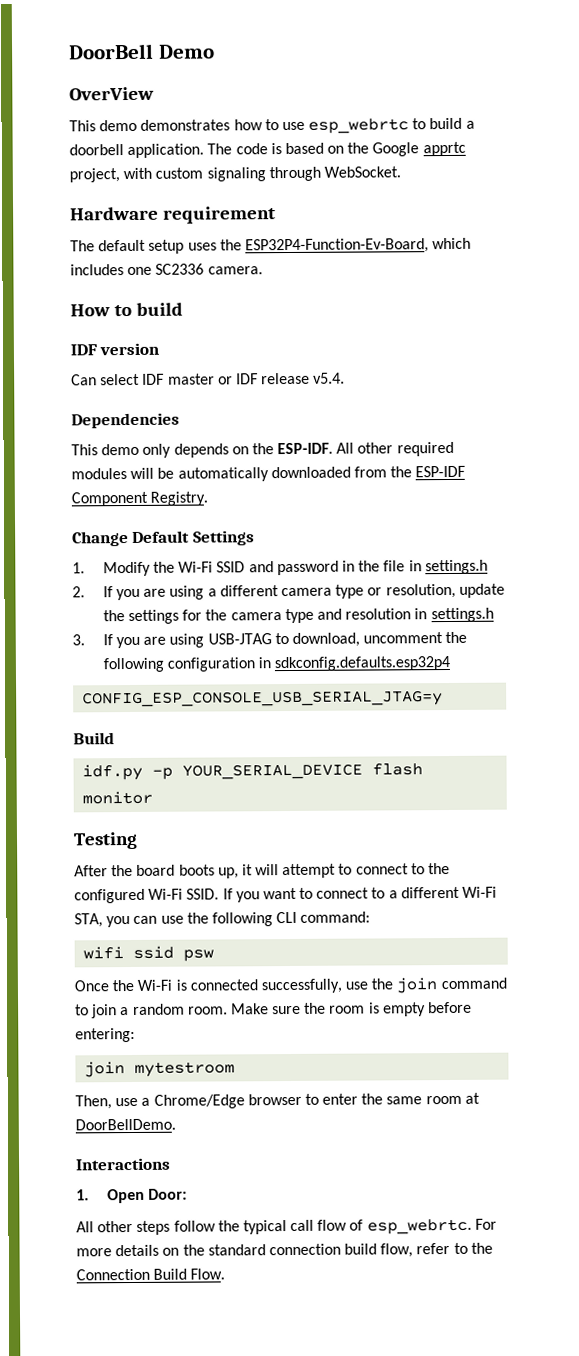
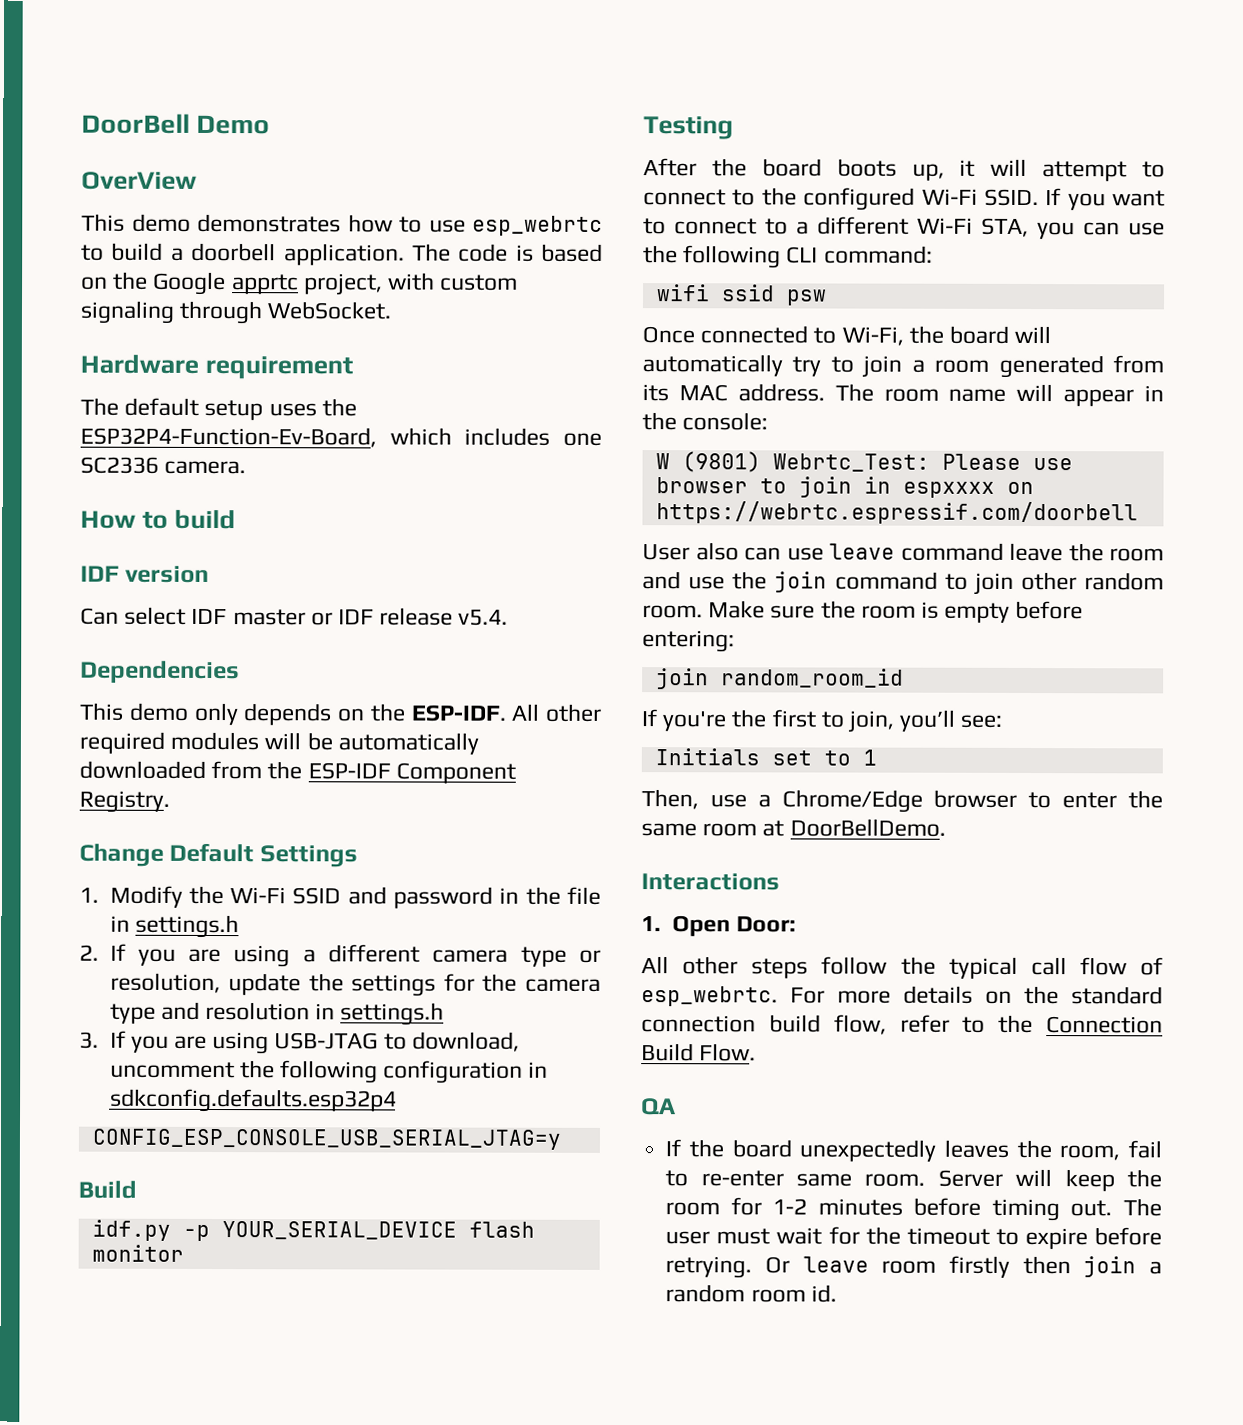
[112,978,342,994] the Wi-Fi is connected successfully, -> [700,325,1052,346] [642,354,1164,379] [642,383,1164,407] [642,412,769,431] [655,451,1073,473] [655,476,1034,498] [655,501,1138,525] [642,542,1164,562] [642,571,681,590] connected to Wi-Fi, the board will automatically try to join a room generated from its MAC address. The room name will appear in the console: // W (9801) Webrtc_Test: Please use browser to join in espxxxx on https://webrtc.espressif.com/doorbell // User also can use leave command leave the room and
[120,1007,130,1016] a -> [1020,571,1077,591] other
[134,1061,236,1077] mytestroom -> [720,668,904,688] [641,709,1003,733] [654,748,877,766] random_room_id // If you're the first to join, you’ll see: // Initials set to 1
(226, 1274) none -> [641,1098,676,1116] [665,1139,1162,1162] [665,1168,1162,1192] [665,1197,1162,1222] [665,1226,1162,1250] [665,1255,1162,1279] [665,1284,837,1303] // QA // If the board unexpectedly leaves the room, fail to re-enter same room. Server will keep the room for 1-2 minutes before timing out. The user must wait for the timeout to expire before retrying. Or leave room firstly then join a random room id.

